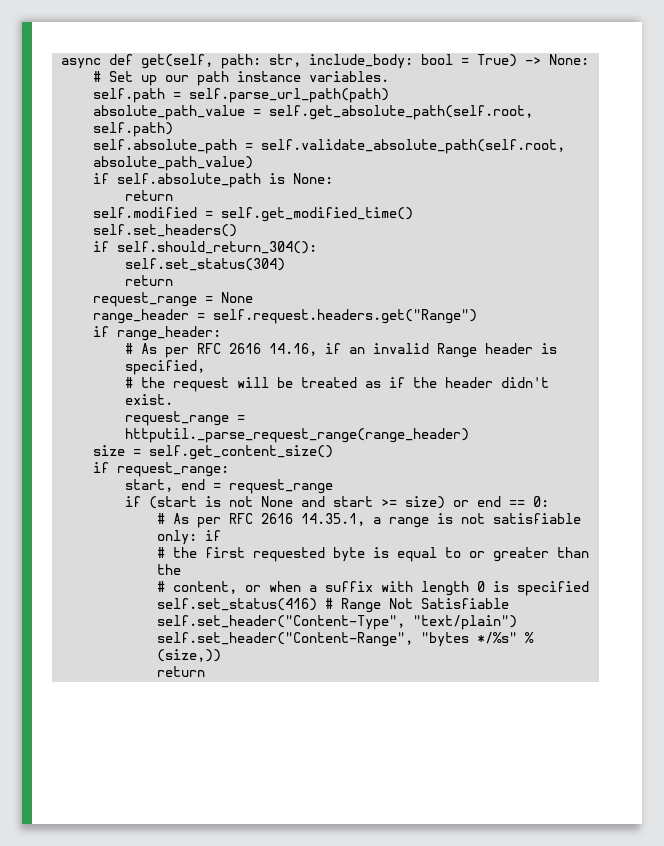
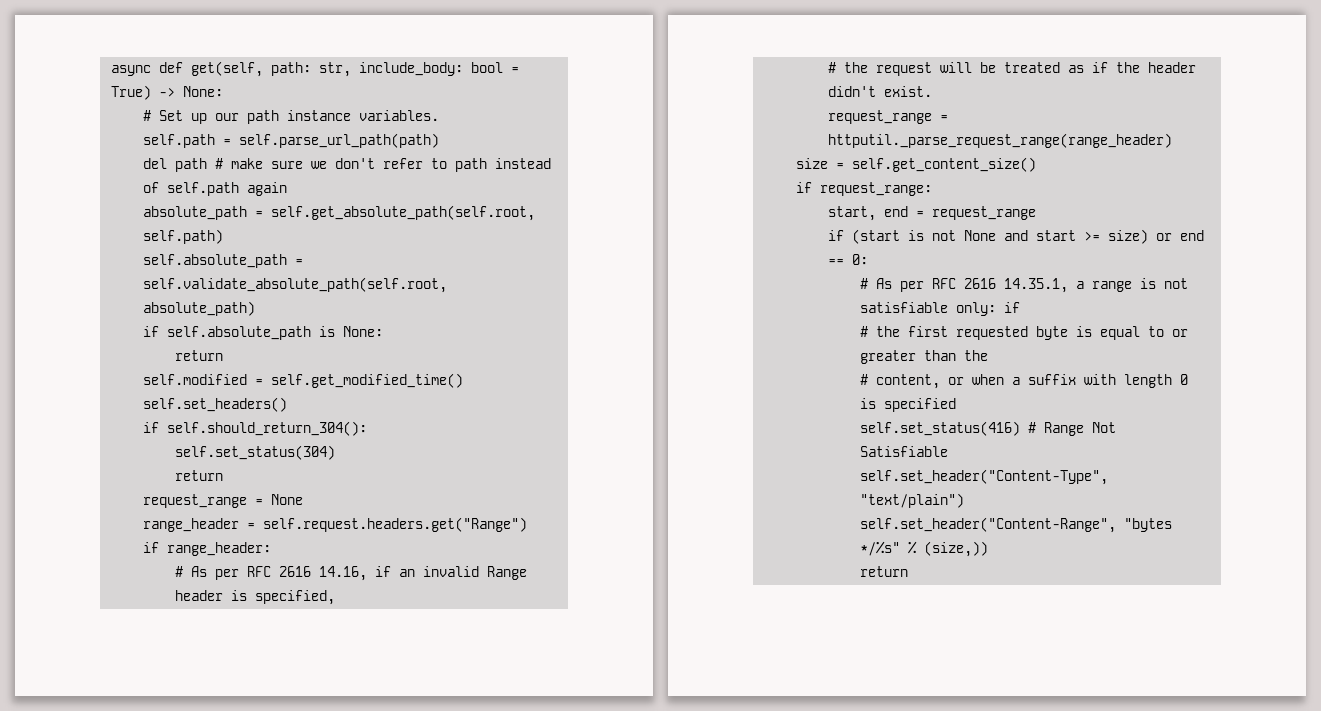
[93,105,246,120] absolute_path_value -> [142,158,551,172] [142,182,287,196] [142,206,247,220] del path # make sure we don't refer to path instead of self.path again // absolute_path
[93,156,254,171] absolute_path_value) -> [142,301,255,316] absolute_path)

